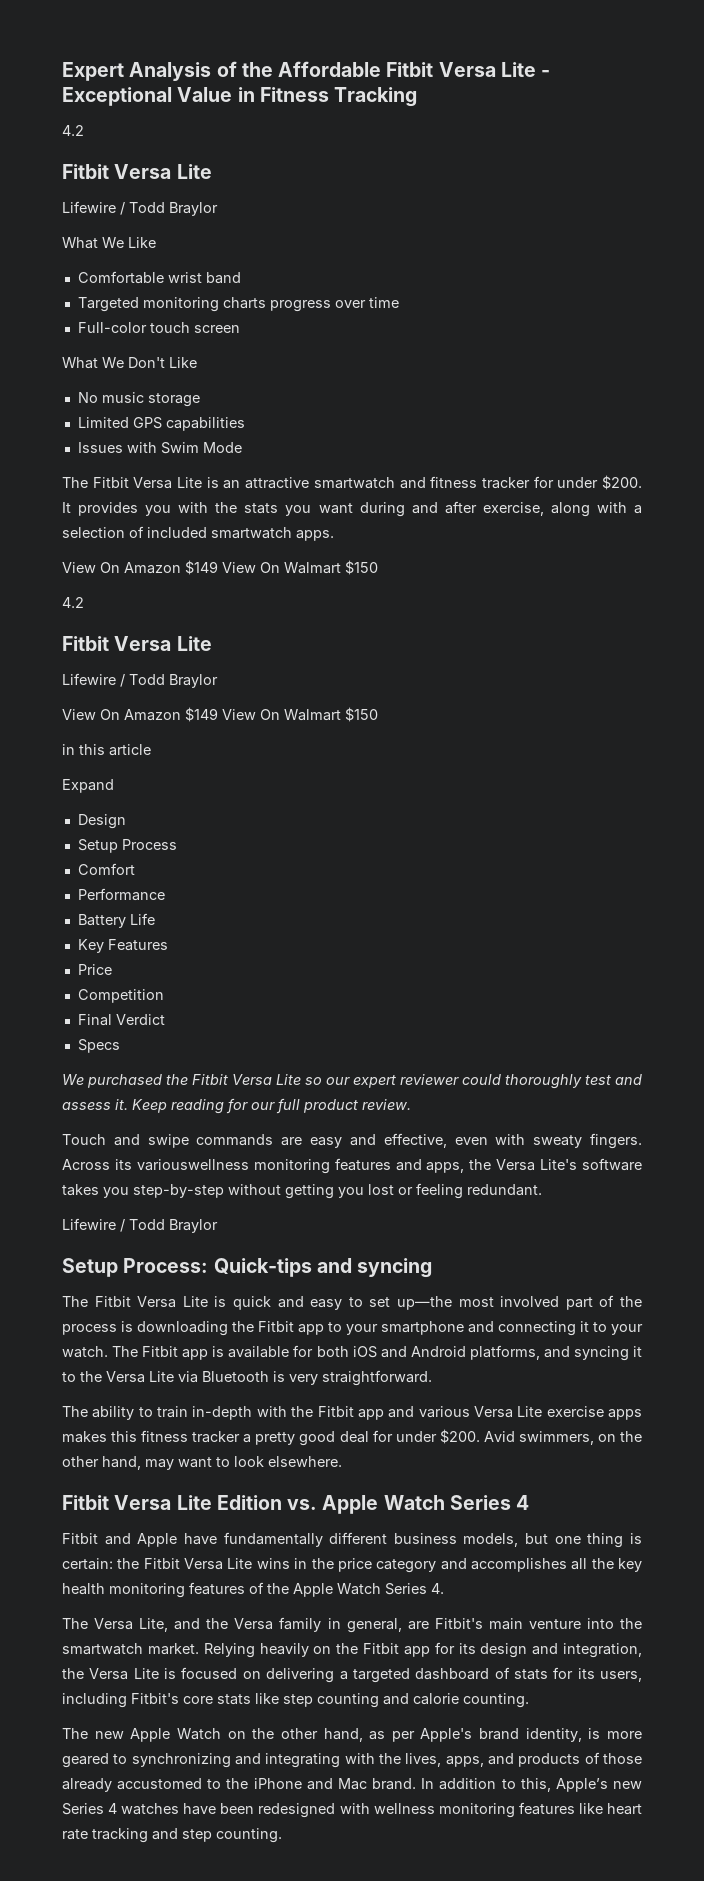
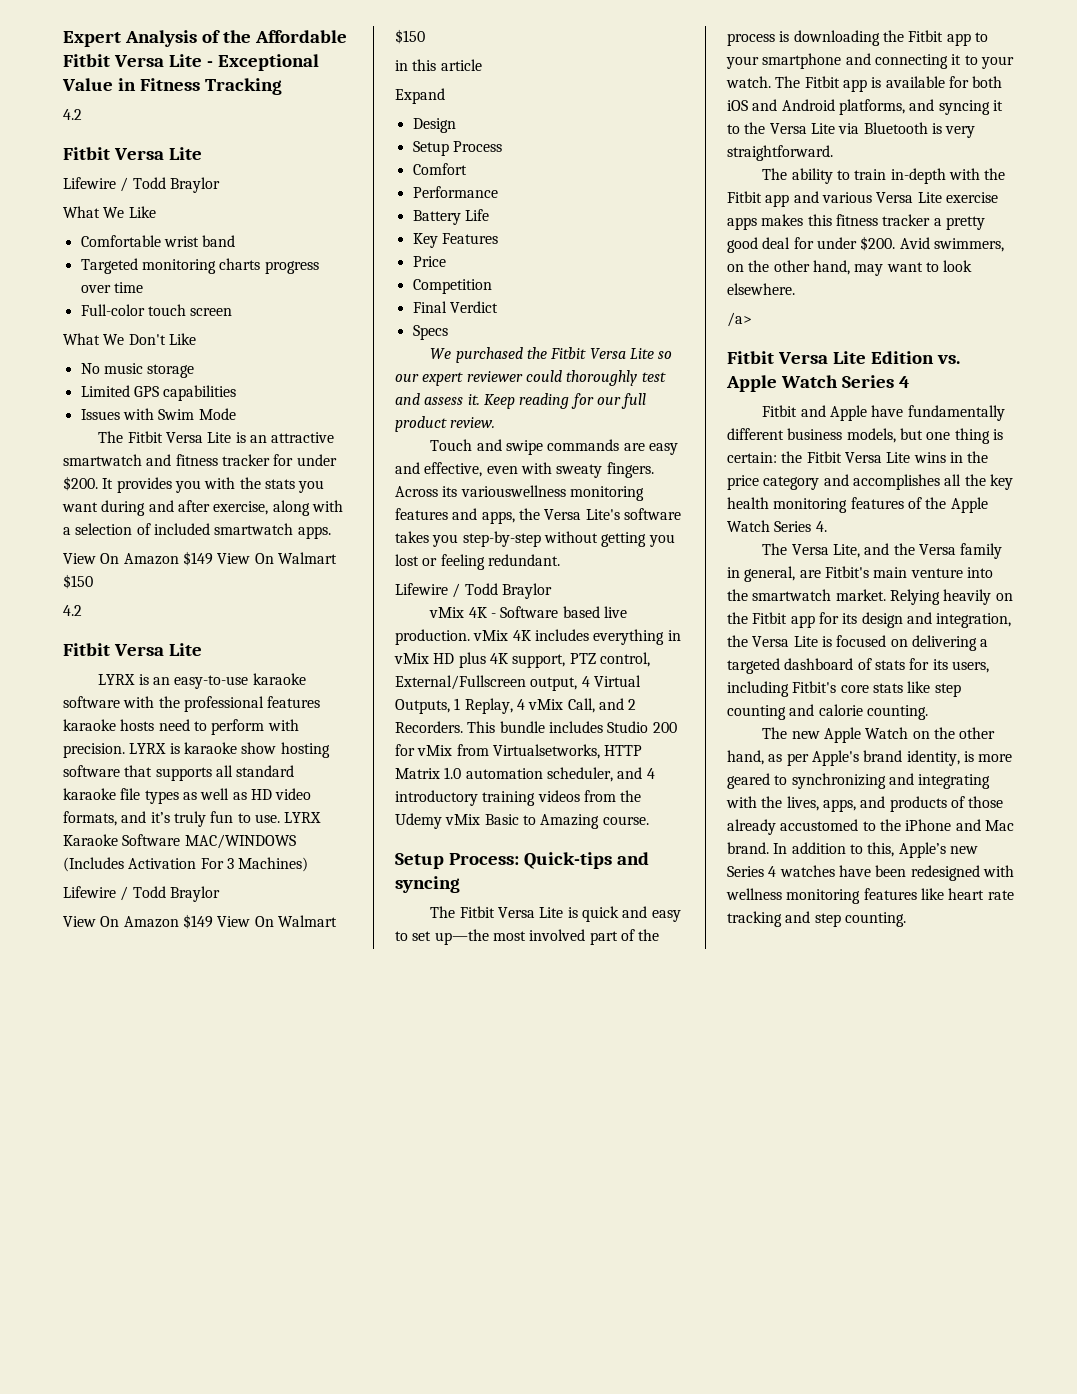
(212, 643) none -> [98,673,306,689] [63,696,321,712] [63,719,299,735] [63,742,330,758] [63,765,295,781] [63,788,312,804] [63,811,322,827] [63,834,296,849] [63,857,309,872] // LYRX is an easy-to-use karaoke software with the professional features karaoke hosts need to perform with precision. LYRX is karaoke show hosting software that supports all standard karaoke file types as well as HD video formats, and it’s truly fun to use. LYRX Karaoke Software MAC/WINDOWS (Includes Activation For 3 Machines)
(218, 1226) none -> [429,606,627,618] [395,629,681,645] [394,652,650,668] [395,675,641,691] [395,698,637,714] [395,721,677,733] [395,744,643,759] [395,767,655,782] [395,790,642,806] [395,813,649,829] // vMix 4K - Software based live production. vMix 4K includes everything in vMix HD plus 4K support, PTZ control, External/Fullscreen output, 4 Virtual Outputs, 1 Replay, 4 vMix Call, and 2 Recorders. This bundle includes Studio 200 for vMix from Virtualsetworks, HTTP Matrix 1.0 automation scheduler, and 4 introductory training videos from the Udemy vMix Basic to Amazing course.
(342, 1461) none -> [727,312,752,327] // /a>

